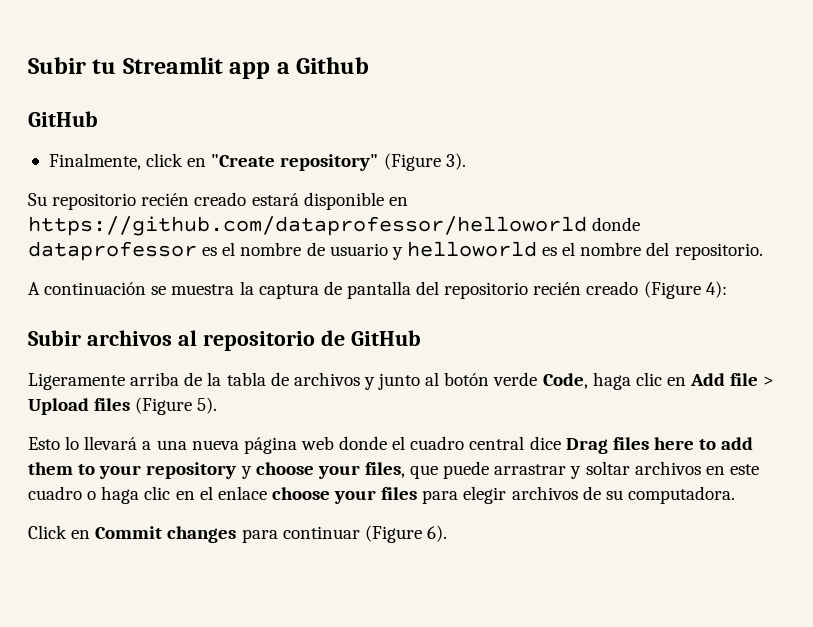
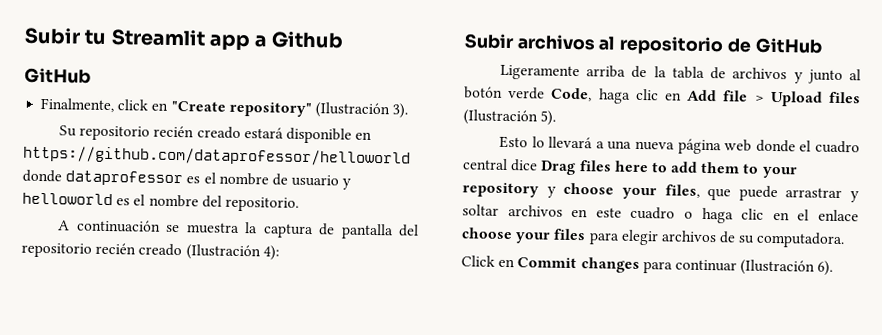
[383,153,441,171] (Figure -> [314,102,390,119] (Ilustración
[643,281,701,299] (Figure -> [185,244,261,261] (Ilustración
[135,397,193,415] (Figure -> [463,109,538,126] (Ilustración
[364,525,422,543] (Figure -> [740,259,816,276] (Ilustración

